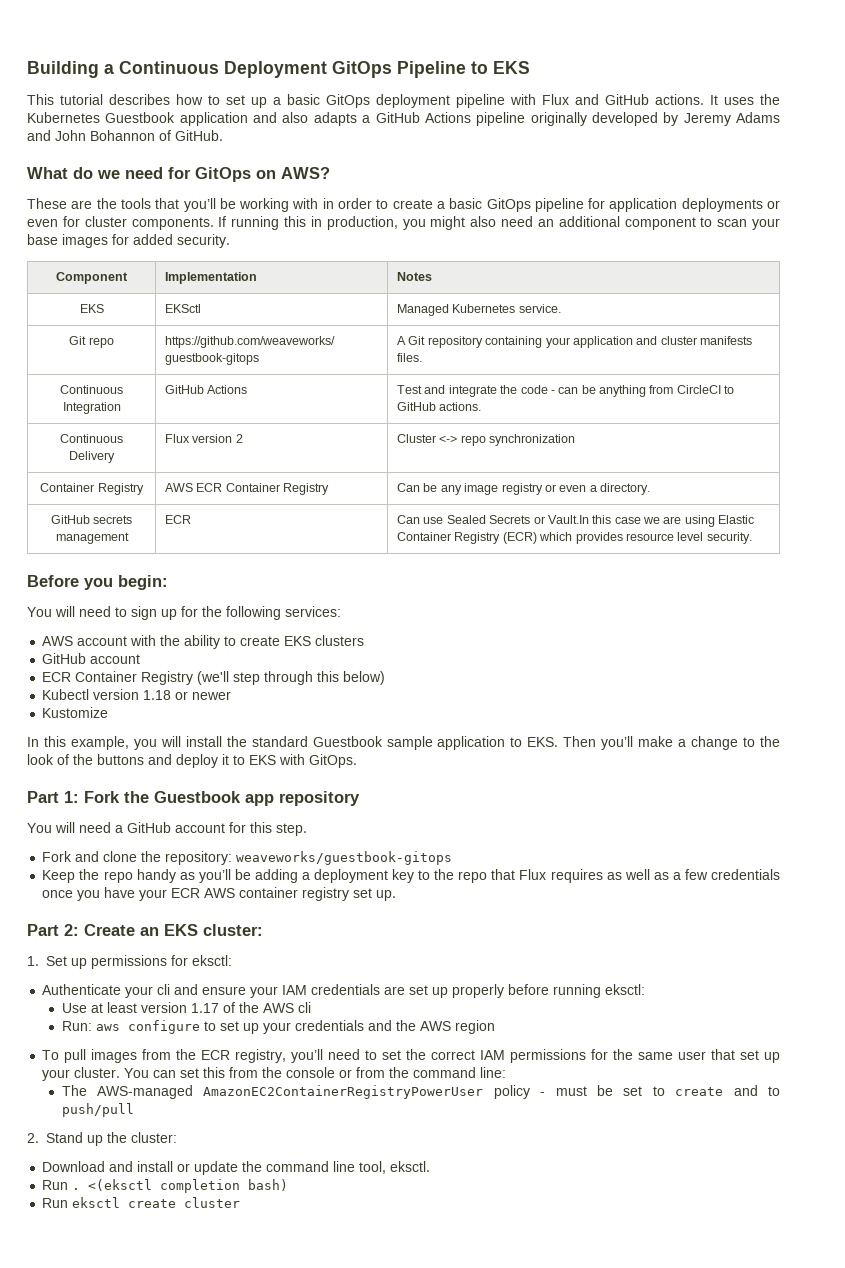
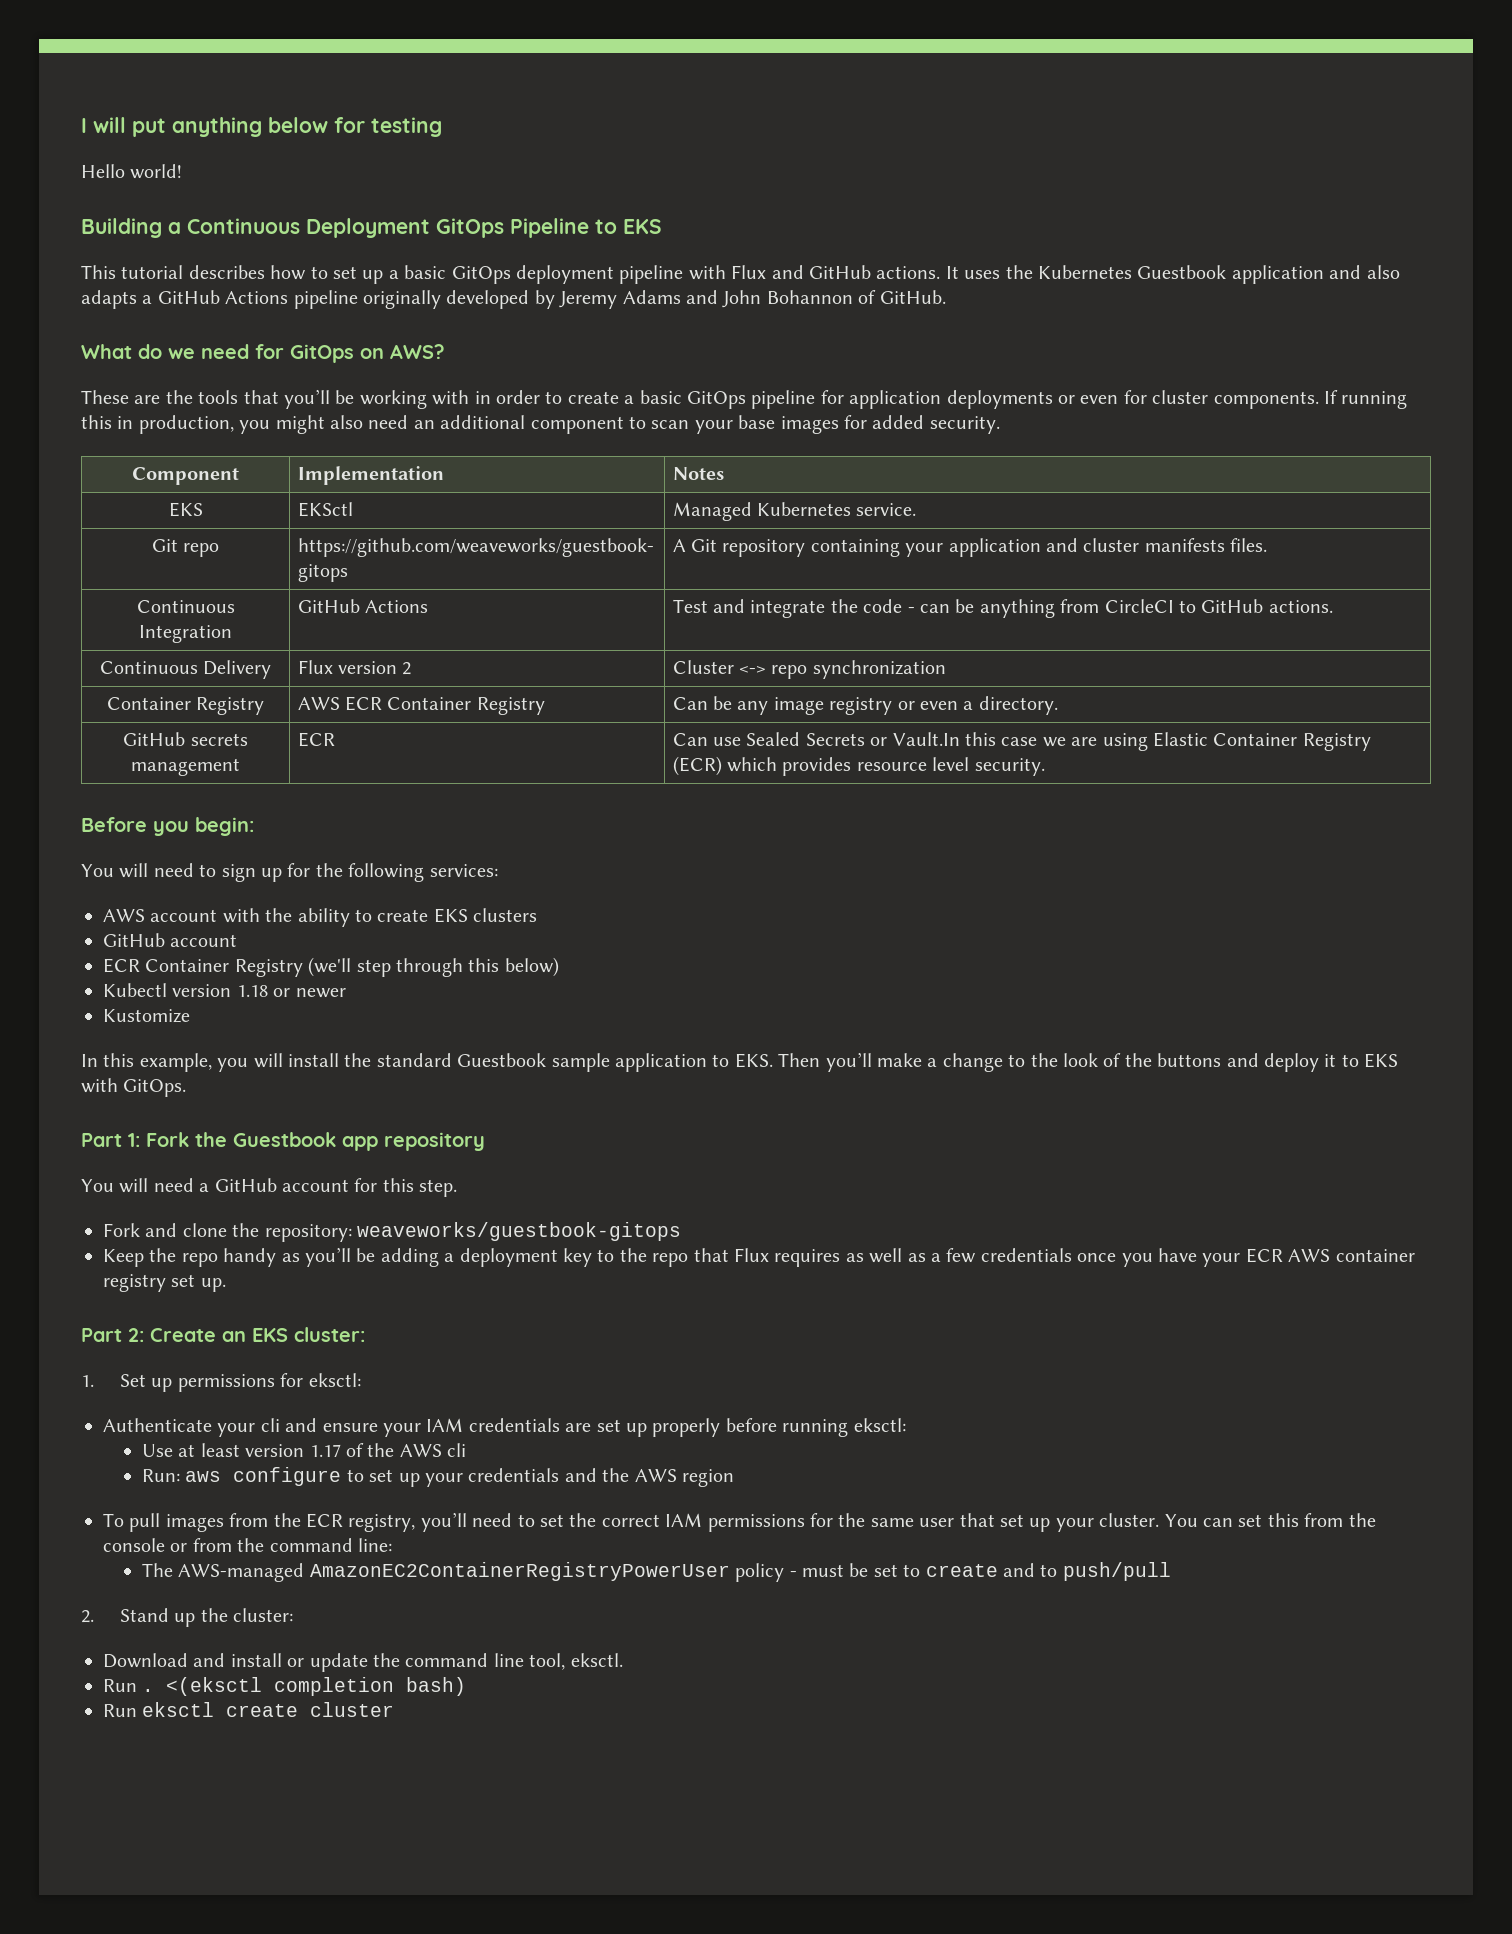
(27, 69) none -> [81,117,442,137] [81,164,183,179] I will put anything below for testing // Hello world! //

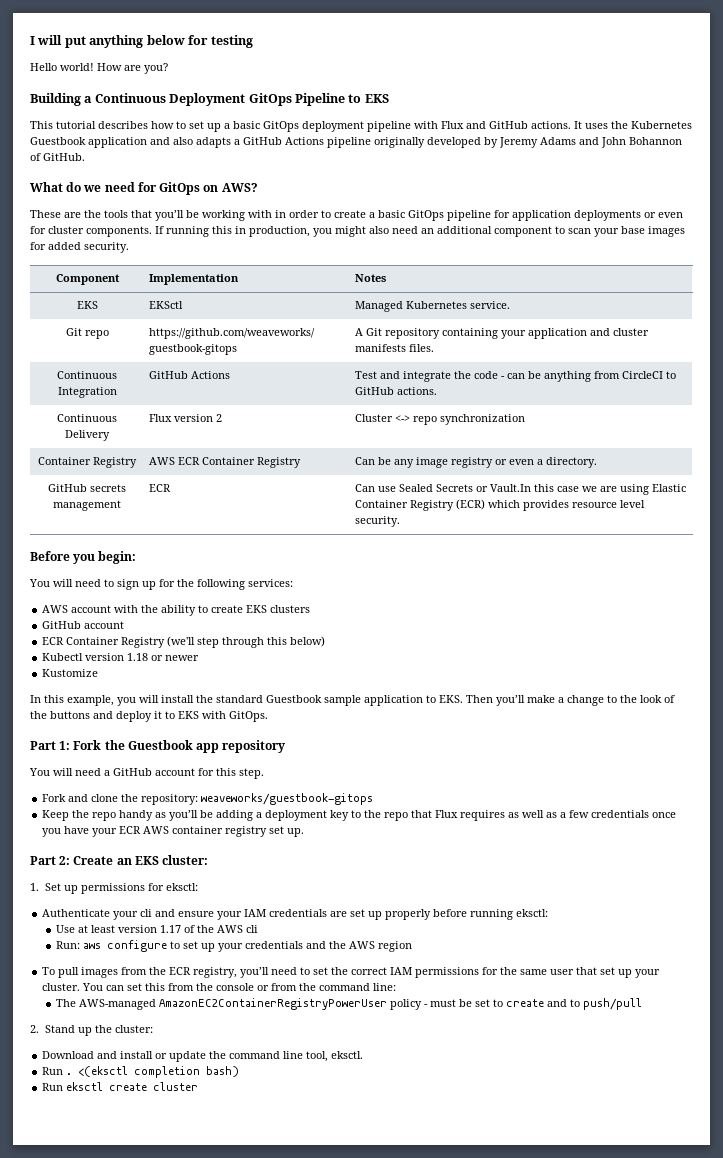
(183, 171) none -> [97,63,168,74] How are you?

